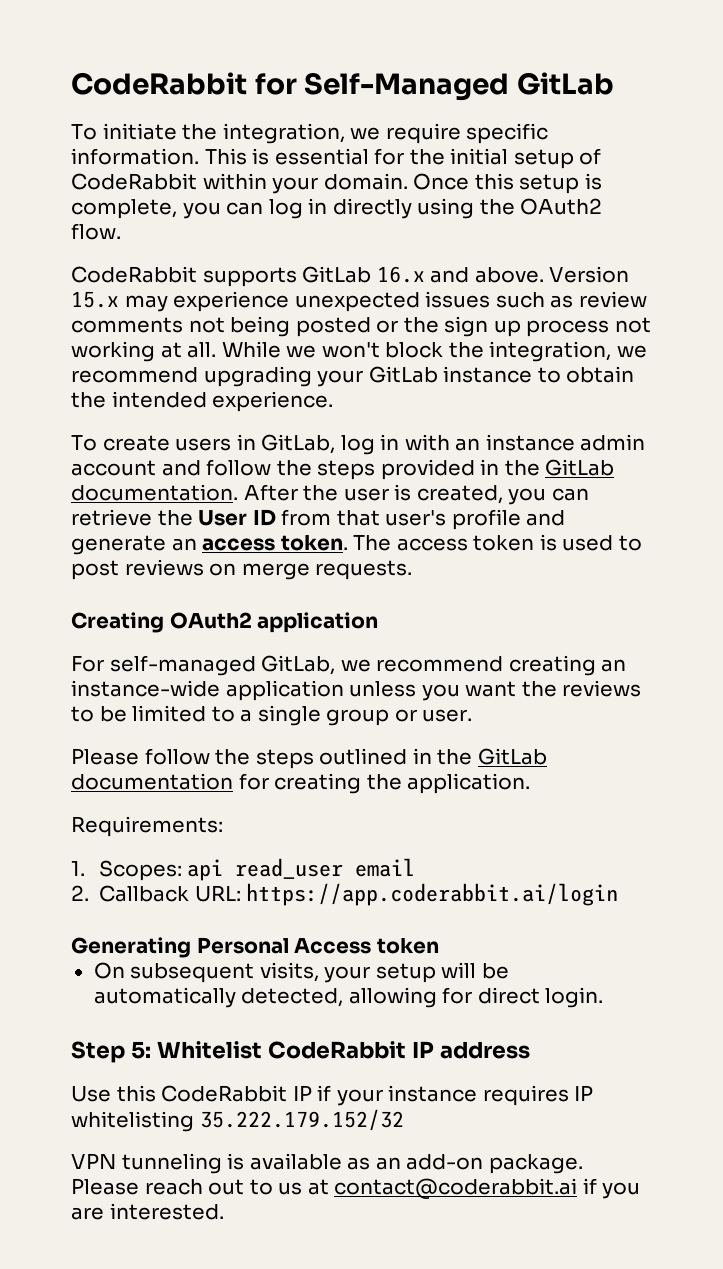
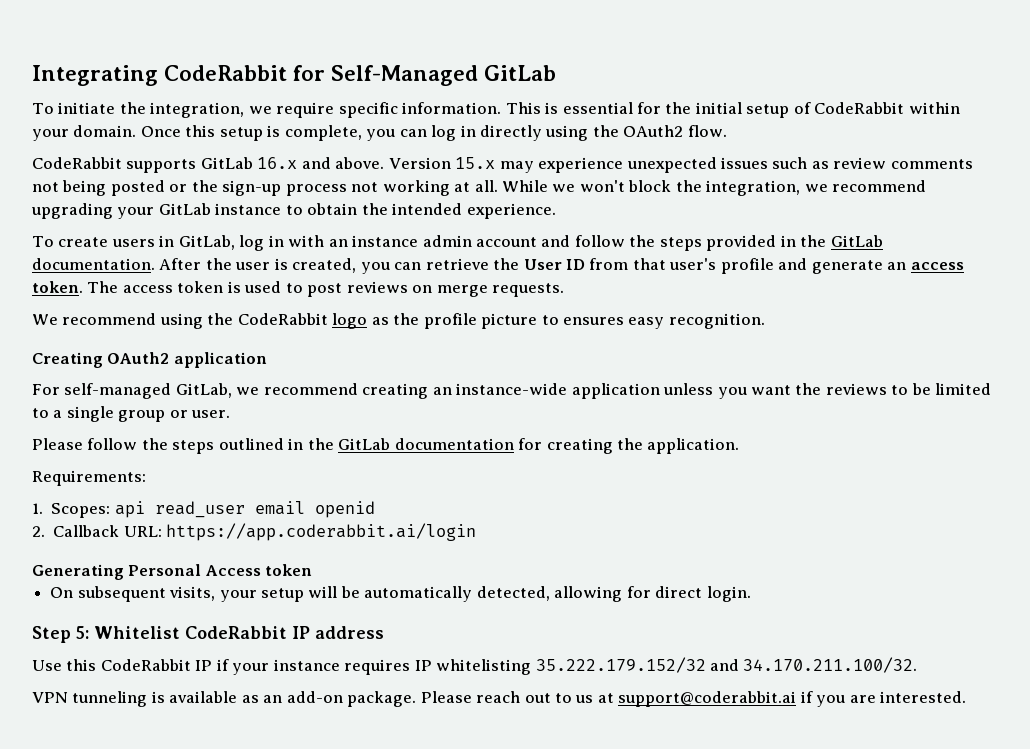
(71, 83) none -> [32,65,158,86] Integrating
[444,316,521,337] sign up -> [222,180,282,196] sign-up
(413, 570) none -> [32,313,765,329] // We recommend using the CodeRabbit logo as the profile picture to ensures easy recognition.
(416, 867) none -> [314,501,375,518] openid
(404, 1120) none -> [710,657,918,673] and 34.170.211.100/32.
[334,1178,578,1199] contact@coderabbit.ai -> [618,691,797,707] support@coderabbit.ai

